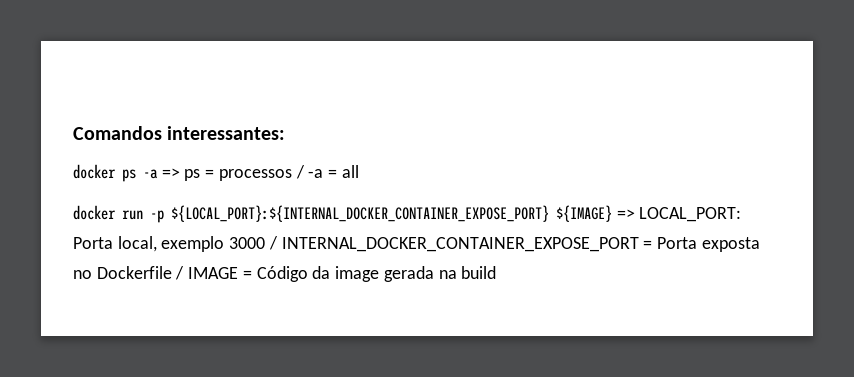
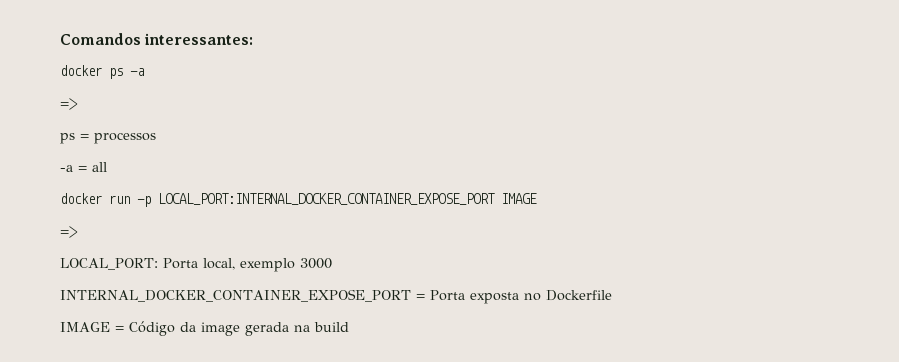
[161,168,180,178] => -> [60,98,78,110] // => //
[295,165,305,179] / -> (156, 138) //
[171,205,635,222] ${LOCAL_PORT}:${INTERNAL_DOCKER_CONTAINER_EXPOSE_PORT} ${IMAGE} => -> [158,193,537,205] [60,226,78,238] LOCAL_PORT:INTERNAL_DOCKER_CONTAINER_EXPOSE_PORT IMAGE // => //
[268,236,278,250] / -> (332, 263) //
[175,266,185,280] / -> (612, 295) //

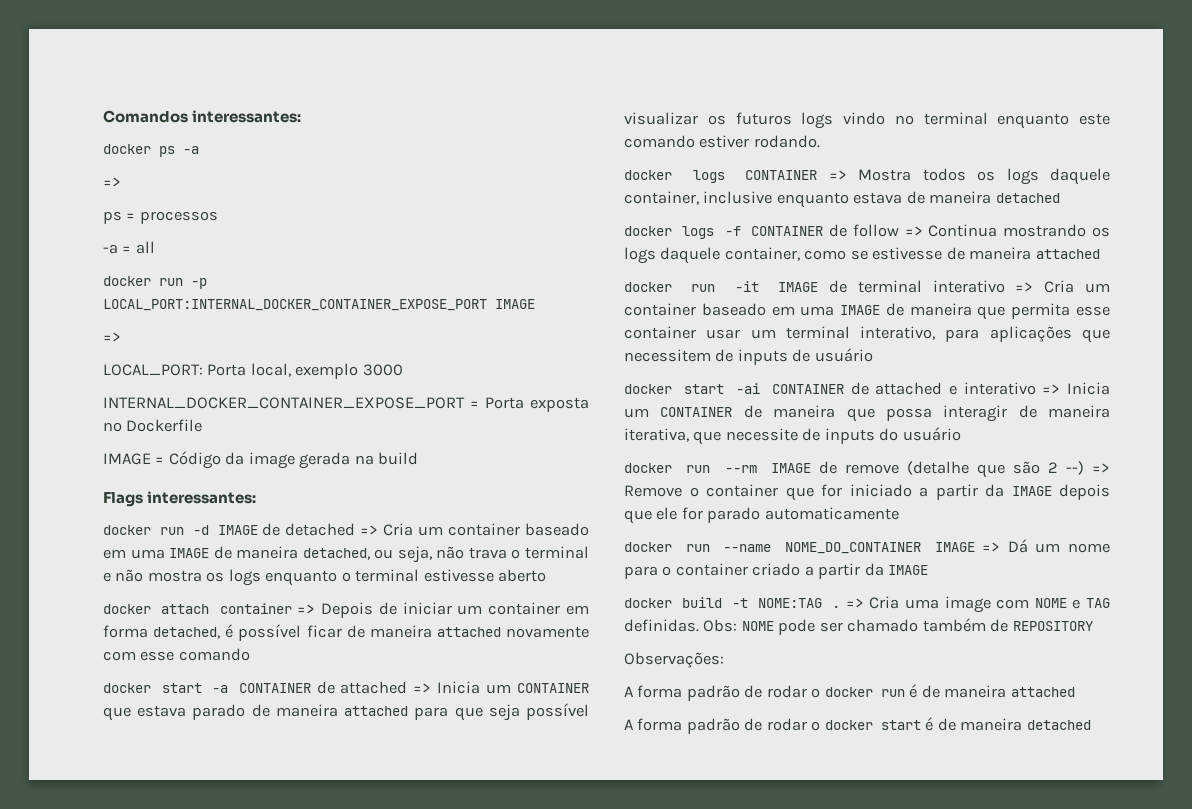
(349, 327) none -> [103,491,257,507] [103,523,589,536] [103,546,589,563] [103,569,547,586] [103,602,589,618] [103,624,589,641] [103,648,250,661] [103,681,589,694] [103,703,589,721] [624,112,1110,129] [624,135,820,148] [624,168,1110,185] [624,191,1060,208] [624,224,1110,239] [624,247,1100,264] [624,280,1110,293] [624,303,1110,320] [624,326,1110,343] [624,348,873,365] [624,382,1110,395] [624,405,1110,422] [624,427,961,445] [624,461,1110,478] [624,484,1110,501] [624,507,899,524] [624,539,1110,554] [624,563,929,579] [624,596,1110,613] [624,618,1093,635] [624,652,724,668] [624,684,1075,701] [624,717,1091,734] // Flags interessantes: // docker run -d IMAGE de detached => Cria um container baseado em uma IMAGE de maneira detached, ou seja, não trava o terminal e não mostra os logs enquanto o terminal estivesse aberto // docker attach container => Depois de iniciar um container em forma detached, é possível ficar de maneira attached novamente com esse comando // docker start -a CONTAINER de attached => Inicia um CONTAINER que estava parado de maneira attached para que seja possível visualizar os futuros logs vindo no terminal enquanto este comando estiver rodando. // docker logs CONTAINER => Mostra todos os logs daquele container, inclusive enquanto estava de maneira detached // docker logs -f CONTAINER de follow => Continua mostrando os logs daquele container, como se estivesse de maneira attached // docker run -it IMAGE de terminal interativo => Cria um container baseado em uma IMAGE de maneira que permita esse container usar um terminal interativo, para aplicações que necessitem de inputs de usuário // docker start -ai CONTAINER de attached e interativo => Inicia um CONTAINER de maneira que possa interagir de maneira iterativa, que necessite de inputs do usuário // docker run --rm IMAGE de remove (detalhe que são 2 --) => Remove o container que for iniciado a partir da IMAGE depois que ele for parado automaticamente // docker run --name NOME_DO_CONTAINER IMAGE => Dá um nome para o container criado a partir da IMAGE // docker build -t NOME:TAG . => Cria uma image com NOME e TAG definidas. Obs: NOME pode ser chamado também de REPOSITORY // Observações: // A forma padrão de rodar o docker run é de maneira attached // A forma padrão de rodar o docker start é de maneira detached

